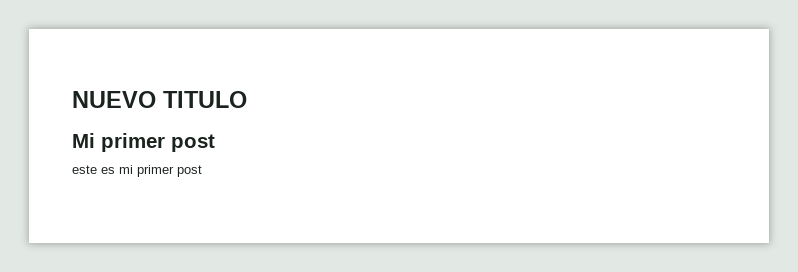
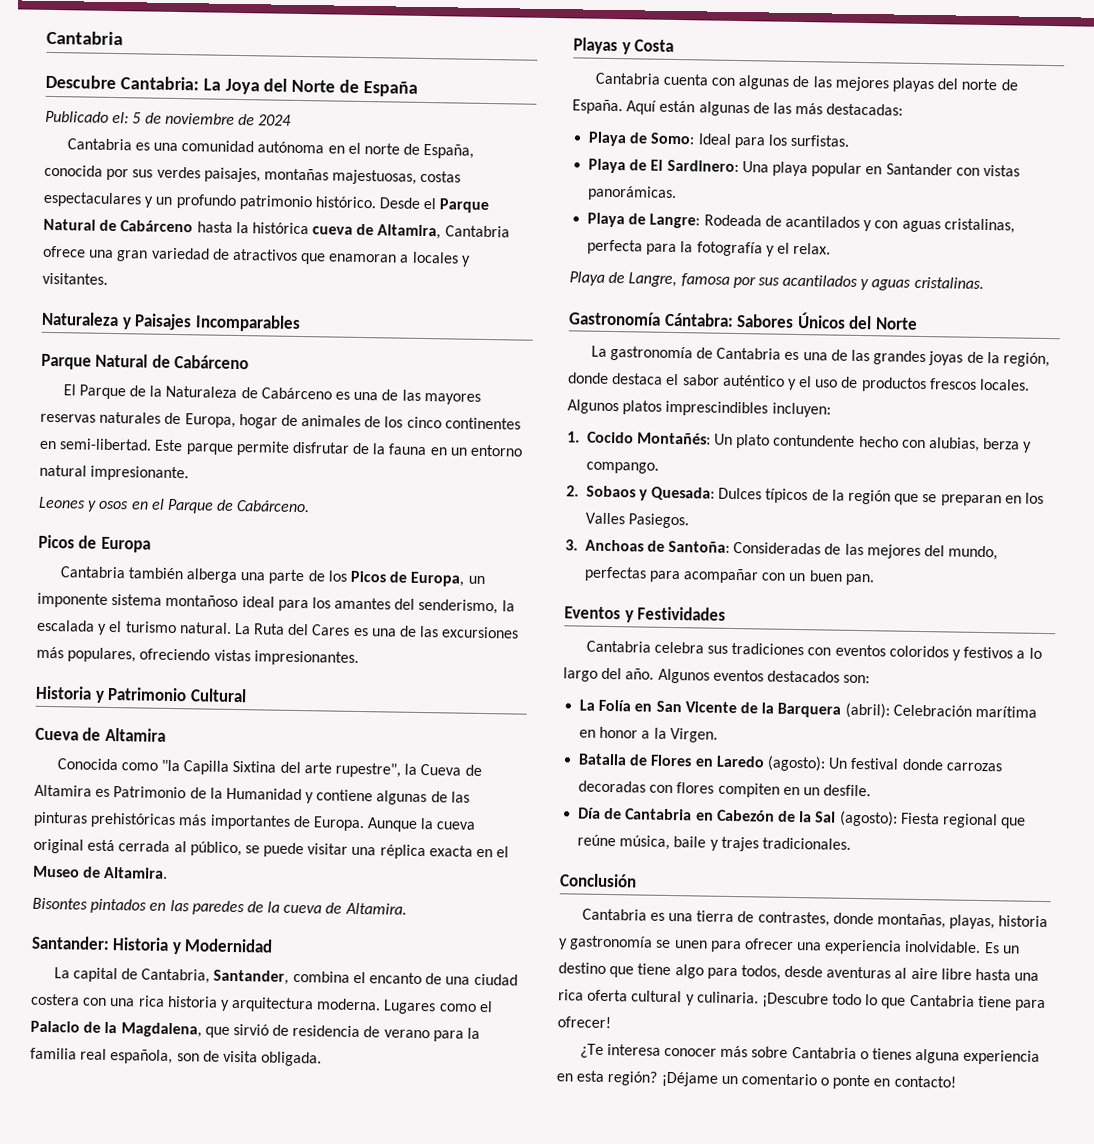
[72,91,247,108] [72,133,215,152] [72,165,202,177] NUEVO TITULO // Mi primer post // este es mi primer post -> [46,30,123,46] [45,74,419,97] [45,110,293,126] [66,138,475,159] [44,164,462,185] [43,191,490,214] [43,218,510,240] [42,245,471,267] [42,272,108,285] [41,311,301,333] [41,353,250,370] [62,384,481,405] [40,411,521,430] [39,438,524,457] [39,464,190,482] [38,496,311,514] [38,534,151,553] [59,566,485,587] [37,592,515,615] [36,619,520,639] [36,646,359,666] [35,685,247,703] [35,727,166,742] [56,758,482,778] [34,784,470,806] [33,811,476,832] [33,838,510,860] [33,865,169,879] [32,897,407,916] [31,935,274,955] [53,967,518,986] [30,993,493,1015] [30,1020,481,1042] [30,1047,323,1067] [573,37,675,55] [594,72,1018,93] [572,99,904,117] [588,131,851,149] [588,158,1020,178] [587,185,678,202] [587,212,1015,234] [587,239,832,257] [569,271,984,291] [568,311,918,330] [590,345,1050,368] [568,372,1031,393] [567,399,831,418] [567,431,1033,453] [585,461,659,474] [566,485,1044,507] [584,512,689,529] [565,539,999,561] [583,566,875,586] [564,606,727,623] [585,640,1042,661] [563,667,871,684] [579,699,1037,719] [579,726,718,743] [578,753,1002,772] [578,780,872,798] [578,807,1027,829] [577,834,851,852] [559,873,637,888] [581,908,1049,930] [558,935,1020,955] [558,962,1040,981] [558,989,1047,1012] [557,1016,611,1029] [579,1043,1041,1065] [556,1070,956,1090] Cantabria // Descubre Cantabria: La Joya del Norte de España // Publicado el: 5 de noviembre de 2024 // Cantabria es una comunidad autónoma en el norte de España, conocida por sus verdes paisajes, montañas majestuosas, costas espectaculares y un profundo patrimonio histórico. Desde el Parque Natural de Cabárceno hasta la histórica cueva de Altamira, Cantabria ofrece una gran variedad de atractivos que enamoran a locales y visitantes. // Naturaleza y Paisajes Incomparables // Parque Natural de Cabárceno // El Parque de la Naturaleza de Cabárceno es una de las mayores reservas naturales de Europa, hogar de animales de los cinco continentes en semi-libertad. Este parque permite disfrutar de la fauna en un entorno natural impresionante. // Leones y osos en el Parque de Cabárceno. // Picos de Europa // Cantabria también alberga una parte de los Picos de Europa, un imponente sistema montañoso ideal para los amantes del senderismo, la escalada y el turismo natural. La Ruta del Cares es una de las excursiones más populares, ofreciendo vistas impresionantes. // Historia y Patrimonio Cultural // Cueva de Altamira // Conocida como "la Capilla Sixtina del arte rupestre", la Cueva de Altamira es Patrimonio de la Humanidad y contiene algunas de las pinturas prehistóricas más importantes de Europa. Aunque la cueva original está cerrada al público, se puede visitar una réplica exacta en el Museo de Altamira. // Bisontes pintados en las paredes de la cueva de Altamira. // Santander: Historia y Modernidad // La capital de Cantabria, Santander, combina el encanto de una ciudad costera con una rica historia y arquitectura moderna. Lugares como el Palacio de la Magdalena, que sirvió de residencia de verano para la familia real española, son de visita obligada. // Playas y Costa // Cantabria cuenta con algunas de las mejores playas del norte de España. Aquí están algunas de las más destacadas: // Playa de Somo: Ideal para los surfistas. // Playa de El Sardinero: Una playa popular en Santander con vistas panorámicas. // Playa de Langre: Rodeada de acantilados y con aguas cristalinas, perfecta para la fotografía y el relax. // Playa de Langre, famosa por sus acantilados y aguas cristalinas. // Gastronomía Cántabra: Sabores Únicos del Norte // La gastronomía de Cantabria es una de las grandes joyas de la región, donde destaca el sabor auténtico y el uso de productos frescos locales. Algunos platos imprescindibles incluyen: // 1. Cocido Montañés: Un plato contundente hecho con alubias, berza y compango. // 2. Sobaos y Quesada: Dulces típicos de la región que se preparan en los Valles Pasiegos. // 3. Anchoas de Santoña: Consideradas de las mejores del mundo, perfectas para acompañar con un buen pan. // Eventos y Festividades // Cantabria celebra sus tradiciones con eventos coloridos y festivos a lo largo del año. Algunos eventos destacados son: // La Folía en San Vicente de la Barquera (abril): Celebración marítima en honor a la Virgen. // Batalla de Flores en Laredo (agosto): Un festival donde carrozas decoradas con flores compiten en un desfile. // Día de Cantabria en Cabezón de la Sal (agosto): Fiesta regional que reúne música, baile y trajes tradicionales. // Conclusión // Cantabria es una tierra de contrastes, donde montañas, playas, historia y gastronomía se unen para ofrecer una experiencia inolvidable. Es un destino que tiene algo para todos, desde aventuras al aire libre hasta una rica oferta cultural y culinaria. ¡Descubre todo lo que Cantabria tiene para ofrecer! // ¿Te interesa conocer más sobre Cantabria o tienes alguna experiencia en esta región? ¡Déjame un comentario o ponte en contacto!

